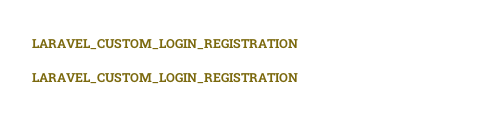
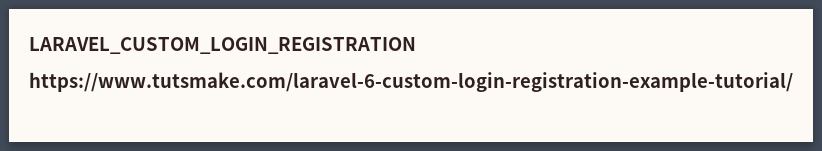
[32,72,298,84] LARAVEL_CUSTOM_LOGIN_REGISTRATION -> [29,72,793,92] https://www.tutsmake.com/laravel-6-custom-login-registration-example-tutorial/

